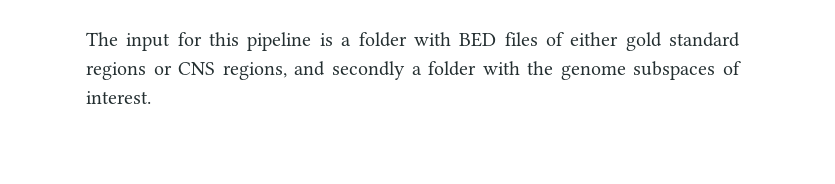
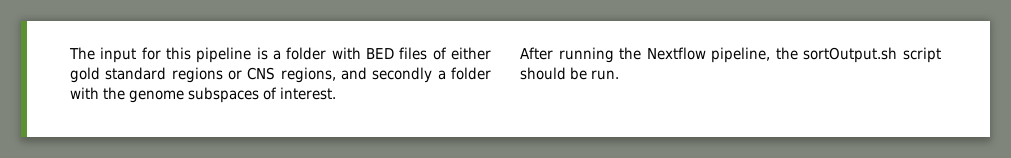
(151, 97) none -> [520,47,941,63] [520,67,620,80] // After running the Nextflow pipeline, the sortOutput.sh script should be run.

